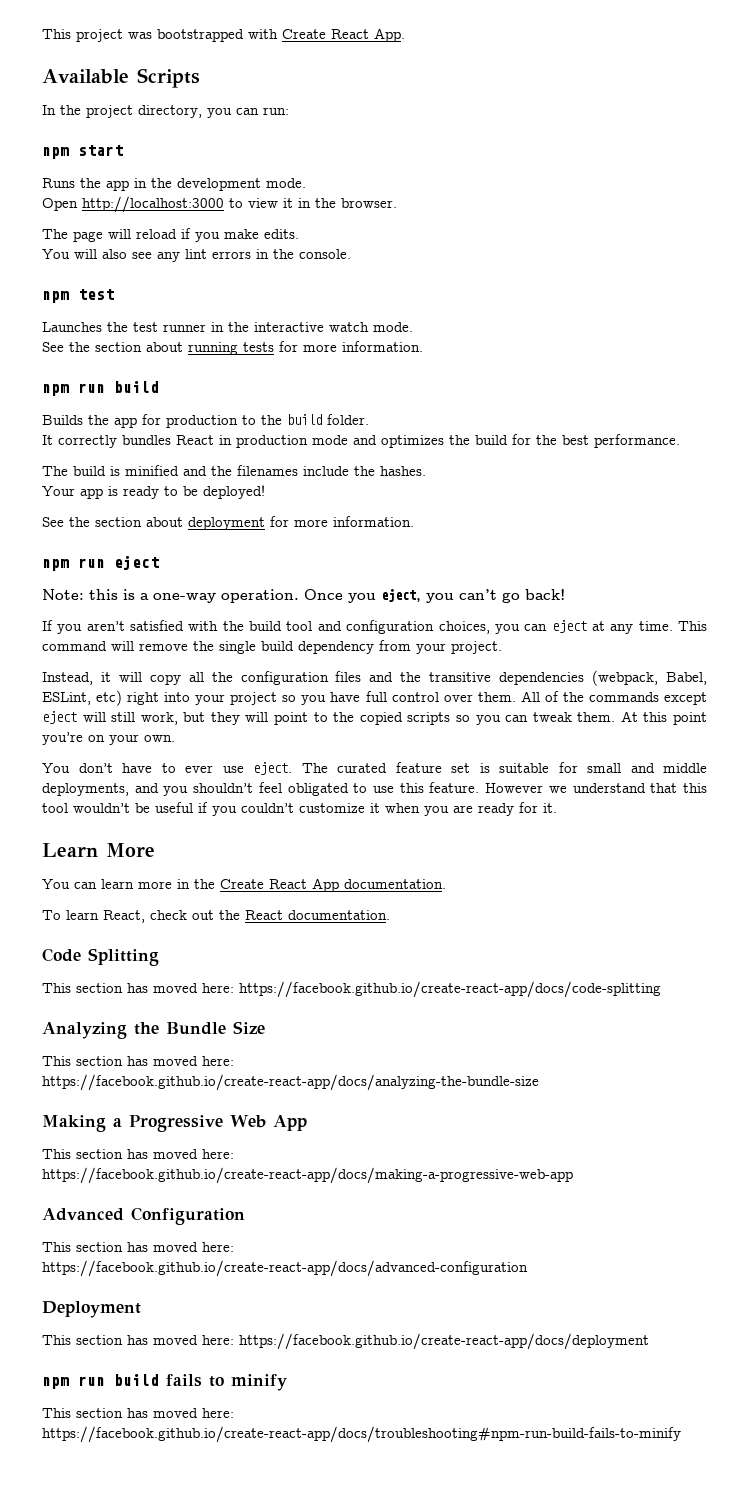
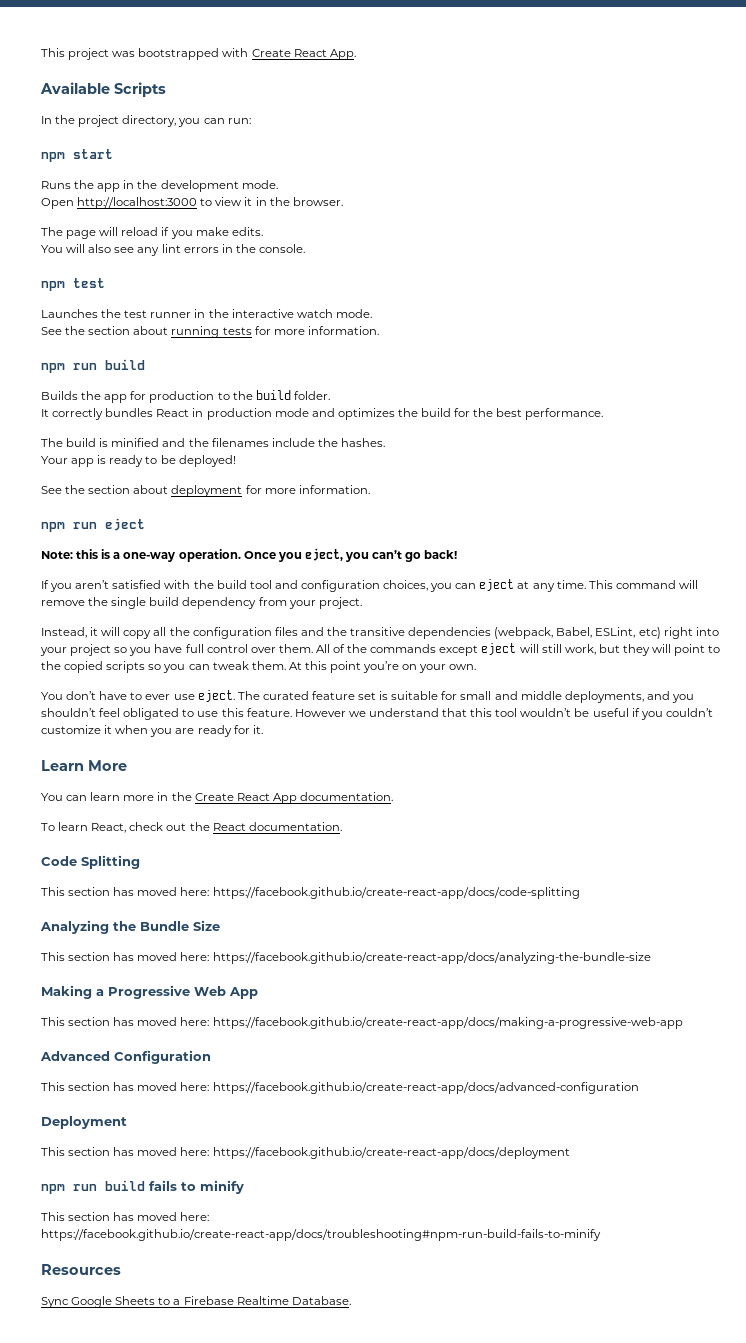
(681, 1434) none -> [41,1264,121,1275] [41,1296,351,1308] // Resources // Sync Google Sheets to a Firebase Realtime Database.

